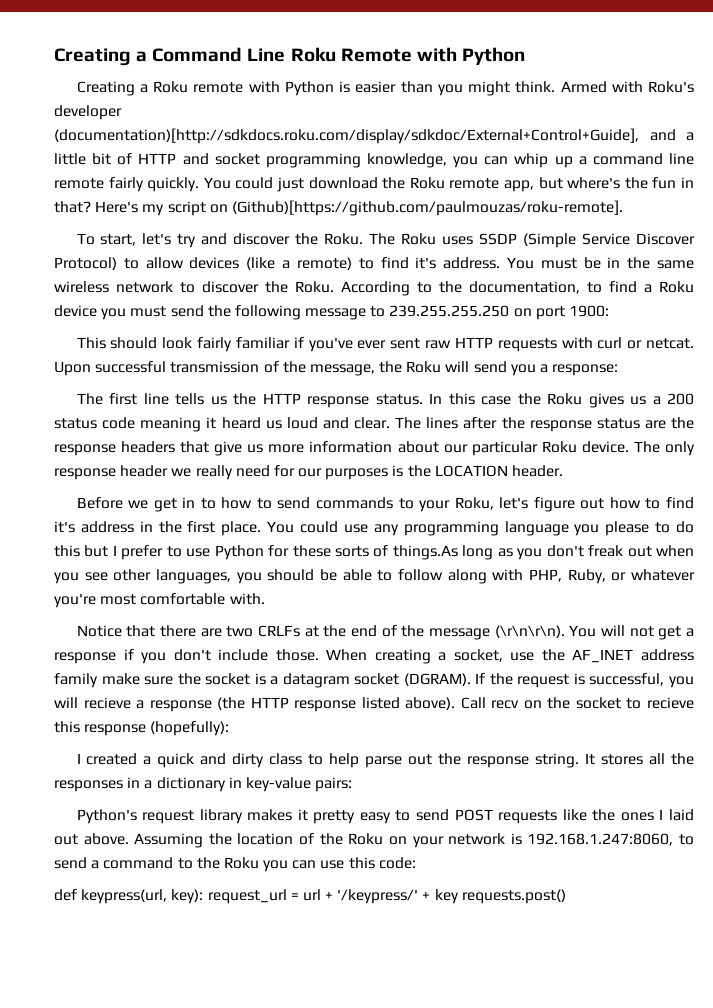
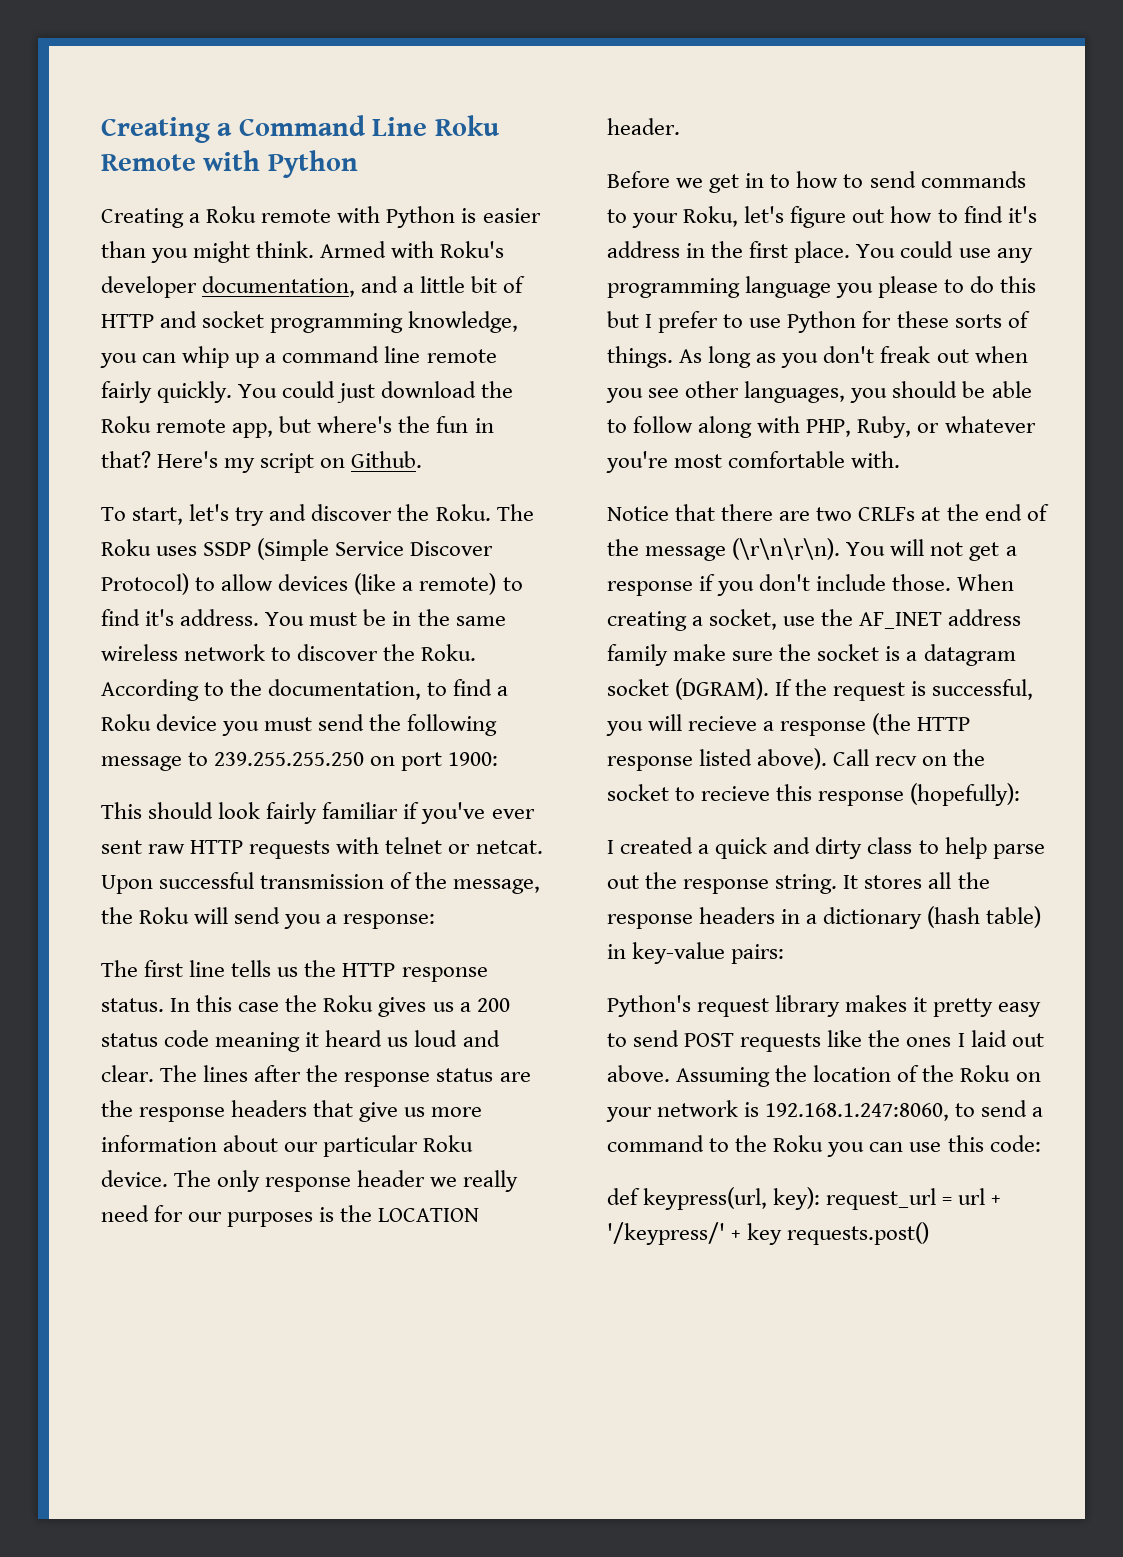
[54,128,639,144] (documentation)[http://sdkdocs.roku.com/display/sdkdoc/External+Control+Guide], -> [202,276,356,297] documentation,
[231,200,623,216] (Github)[https://github.com/paulmouzas/roku-remote]. -> [351,451,423,468] Github.
[597,337,623,349] curl -> [385,837,443,854] telnet
[392,545,458,560] things.As -> [607,346,703,368] things. As
[54,780,123,792] responses -> [607,907,776,929] response headers
(226, 784) none -> [927,906,1042,928] (hash table)

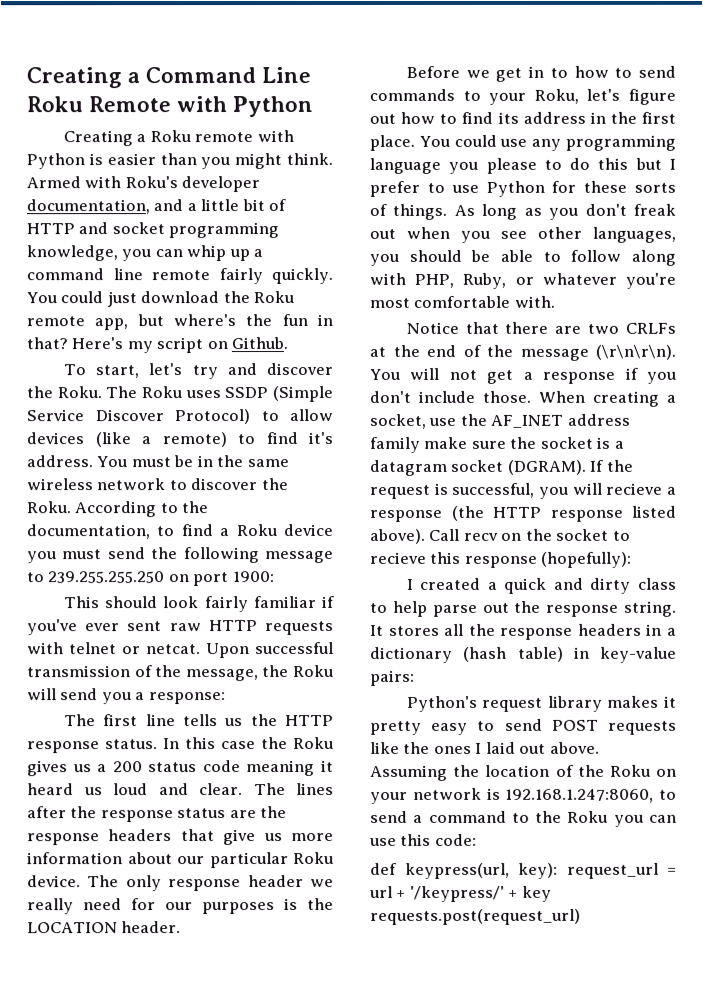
[1007,206,1037,223] it's -> [497,111,519,124] its
[787,1222,930,1245] requests.post() -> [370,908,581,925] requests.post(request_url)

